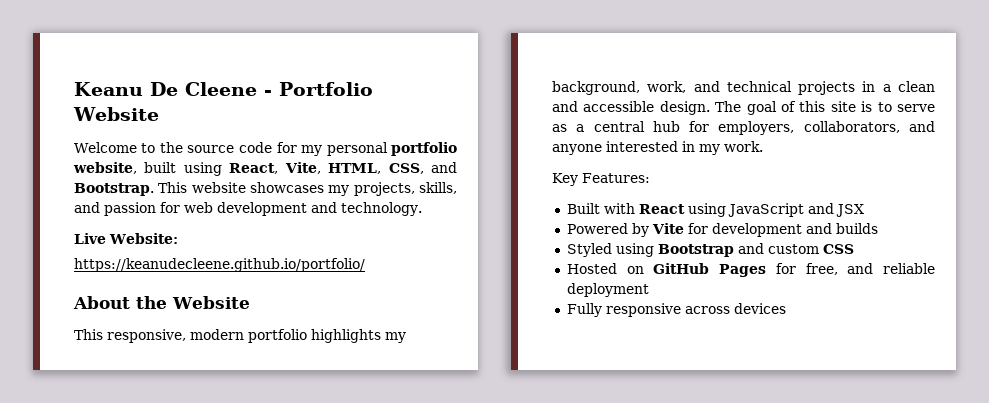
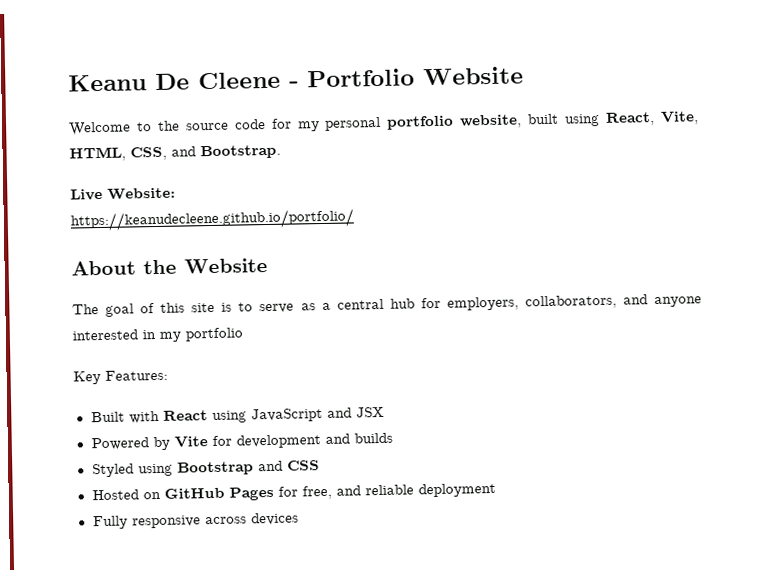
[158,182,457,196] [74,202,422,216] This website showcases my projects, skills, and passion for web development and technology. -> (281, 152) none
[74,329,406,343] [552,81,935,95] [552,101,710,115] This responsive, modern portfolio highlights my background, work, and technical projects in a clean and accessible design. -> (268, 265) none
[724,141,763,152] work. -> [185,327,243,342] portfolio
[767,244,819,254] custom -> (283, 466) none

